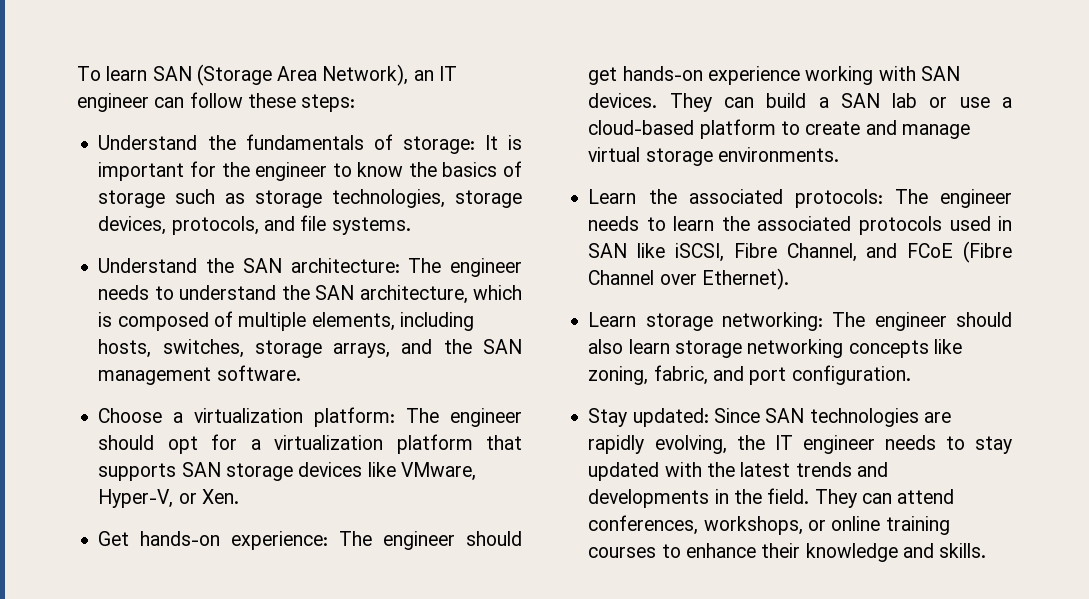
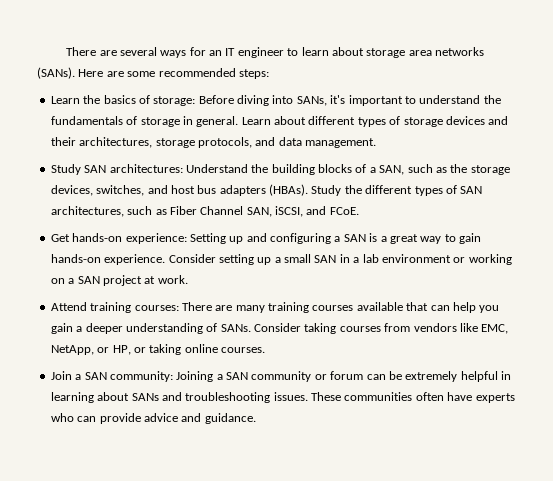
[77,64,457,86] [77,92,356,112] [98,134,522,154] [98,161,523,181] [98,189,522,208] [98,215,411,235] [98,258,522,277] [98,285,522,304] [98,311,474,331] [98,339,522,358] [98,365,301,385] [98,407,523,427] [98,434,522,454] [98,462,476,481] [98,489,239,508] [98,531,522,550] [588,66,960,85] [588,93,1013,112] [588,119,970,139] [588,147,839,166] [588,189,1012,208] [588,216,1012,235] [588,241,1012,263] [588,268,789,290] [588,312,1012,331] [588,339,962,358] [588,365,911,385] [588,408,951,427] [588,435,1012,454] [588,462,888,481] [588,488,955,508] [588,515,950,535] [588,543,987,562] To learn SAN (Storage Area Network), an IT engineer can follow these steps: // Understand the fundamentals of storage: It is important for the engineer to know the basics of storage such as storage technologies, storage devices, protocols, and file systems. // Understand the SAN architecture: The engineer needs to understand the SAN architecture, which is composed of multiple elements, including hosts, switches, storage arrays, and the SAN management software. // Choose a virtualization platform: The engineer should opt for a virtualization platform that supports SAN storage devices like VMware, Hyper-V, or Xen. // Get hands-on experience: The engineer should get hands-on experience working with SAN devices. They can build a SAN lab or use a cloud-based platform to create and manage virtual storage environments. // Learn the associated protocols: The engineer needs to learn the associated protocols used in SAN like iSCSI, Fibre Channel, and FCoE (Fibre Channel over Ethernet). // Learn storage networking: The engineer should also learn storage networking concepts like zoning, fabric, and port configuration. // Stay updated: Since SAN technologies are rapidly evolving, the IT engineer needs to stay updated with the latest trends and developments in the field. They can attend conferences, workshops, or online training courses to enhance their knowledge and skills. -> [66,47,485,58] [37,67,269,79] [50,95,501,106] [50,116,509,127] [50,137,376,148] [50,164,510,175] [50,184,483,196] [50,206,359,217] [50,233,481,244] [50,254,512,265] [50,275,188,286] [50,302,500,313] [50,323,509,334] [50,344,265,355] [50,371,511,382] [50,392,515,403] [50,413,256,424] There are several ways for an IT engineer to learn about storage area networks (SANs). Here are some recommended steps: // Learn the basics of storage: Before diving into SANs, it's important to understand the fundamentals of storage in general. Learn about different types of storage devices and their architectures, storage protocols, and data management. // Study SAN architectures: Understand the building blocks of a SAN, such as the storage devices, switches, and host bus adapters (HBAs). Study the different types of SAN architectures, such as Fiber Channel SAN, iSCSI, and FCoE. // Get hands-on experience: Setting up and configuring a SAN is a great way to gain hands-on experience. Consider setting up a small SAN in a lab environment or working on a SAN project at work. // Attend training courses: There are many training courses available that can help you gain a deeper understanding of SANs. Consider taking courses from vendors like EMC, NetApp, or HP, or taking online courses. // Join a SAN community: Joining a SAN community or forum can be extremely helpful in learning about SANs and troubleshooting issues. These communities often have experts who can provide advice and guidance.

